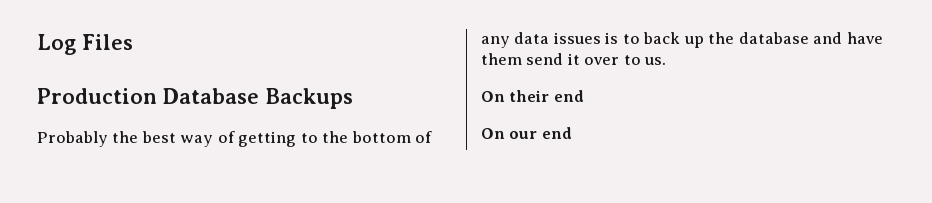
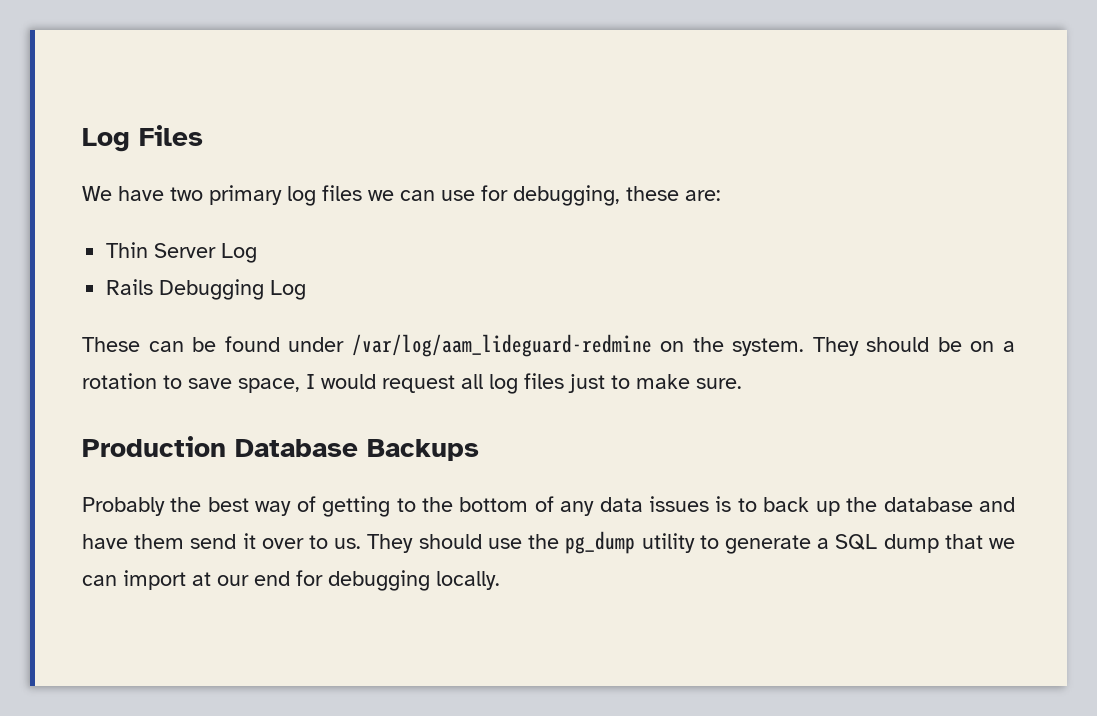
(133, 42) none -> [82,185,721,206] [106,242,258,263] [106,279,307,300] [82,334,1016,357] [82,373,742,394] // We have two primary log files we can use for debugging, these are: // Thin Server Log // Rails Debugging Log // These can be found under /var/log/aam_lideguard-redmine on the system. They should be on a rotation to save space, I would request all log files just to make sure.
[481,90,584,102] [481,127,572,139] // On their end // On our end -> [367,531,1016,554] [82,570,500,591] They should use the pg_dump utility to generate a SQL dump that we can import at our end for debugging locally.

